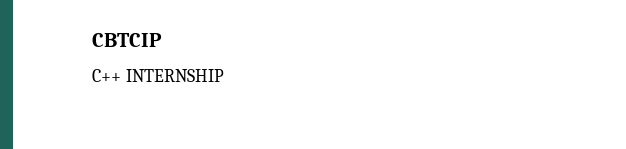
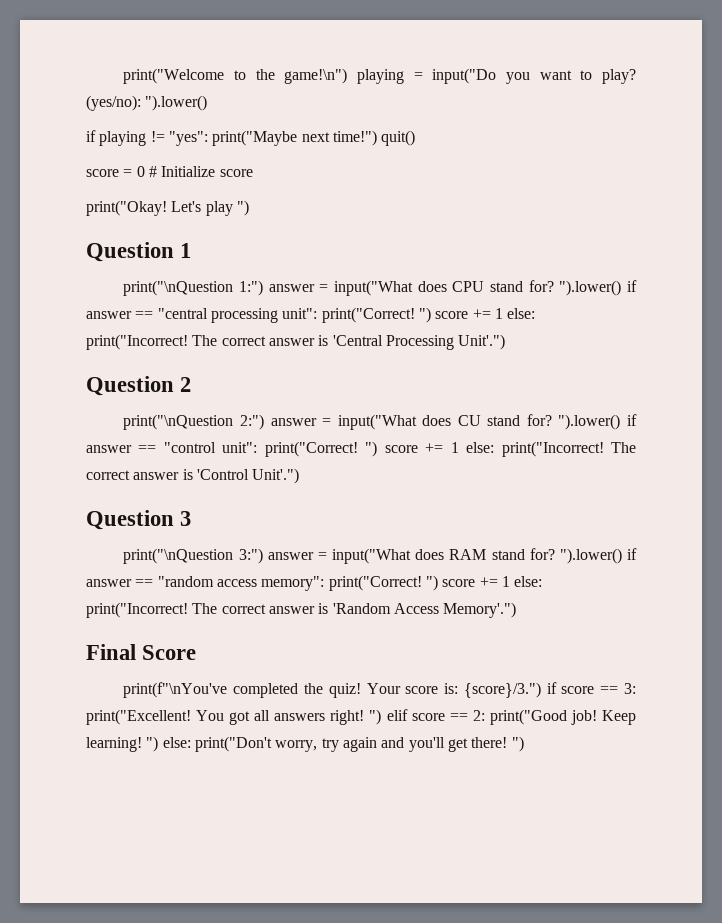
[92,33,162,47] [92,69,224,82] CBTCIP // C++ INTERNSHIP -> [123,68,636,84] [86,95,208,111] [86,130,416,146] [86,166,253,177] [86,200,249,216] [86,242,192,262] [123,280,637,296] [86,307,536,323] [86,334,506,350] [86,376,192,396] [123,414,637,430] [86,441,636,457] [86,468,300,484] [86,510,192,530] [123,548,637,564] [86,575,543,591] [86,602,517,618] [86,644,197,660] [123,682,637,698] [86,709,637,725] [86,736,524,752] print("Welcome to the game!\n") playing = input("Do you want to play? (yes/no): ").lower() // if playing != "yes": print("Maybe next time!") quit() // score = 0 # Initialize score // print("Okay! Let's play ") // Question 1 // print("\nQuestion 1:") answer = input("What does CPU stand for? ").lower() if answer == "central processing unit": print("Correct! ") score += 1 else: print("Incorrect! The correct answer is 'Central Processing Unit'.") // Question 2 // print("\nQuestion 2:") answer = input("What does CU stand for? ").lower() if answer == "control unit": print("Correct! ") score += 1 else: print("Incorrect! The correct answer is 'Control Unit'.") // Question 3 // print("\nQuestion 3:") answer = input("What does RAM stand for? ").lower() if answer == "random access memory": print("Correct! ") score += 1 else: print("Incorrect! The correct answer is 'Random Access Memory'.") // Final Score // print(f"\nYou've completed the quiz! Your score is: {score}/3.") if score == 3: print("Excellent! You got all answers right! ") elif score == 2: print("Good job! Keep learning! ") else: print("Don't worry, try again and you'll get there! ")

